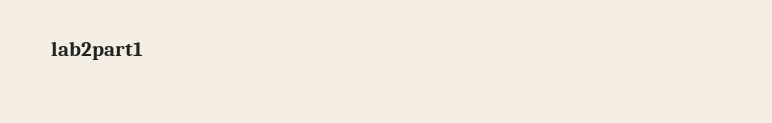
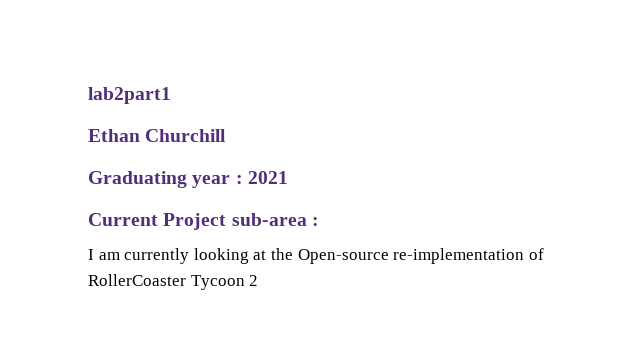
(143, 50) none -> [88,129,227,142] [88,171,288,188] [88,213,319,230] [88,248,544,264] [88,274,259,290] // Ethan Churchill // Graduating year : 2021 // Current Project sub-area : // I am currently looking at the Open-source re-implementation of RollerCoaster Tycoon 2

